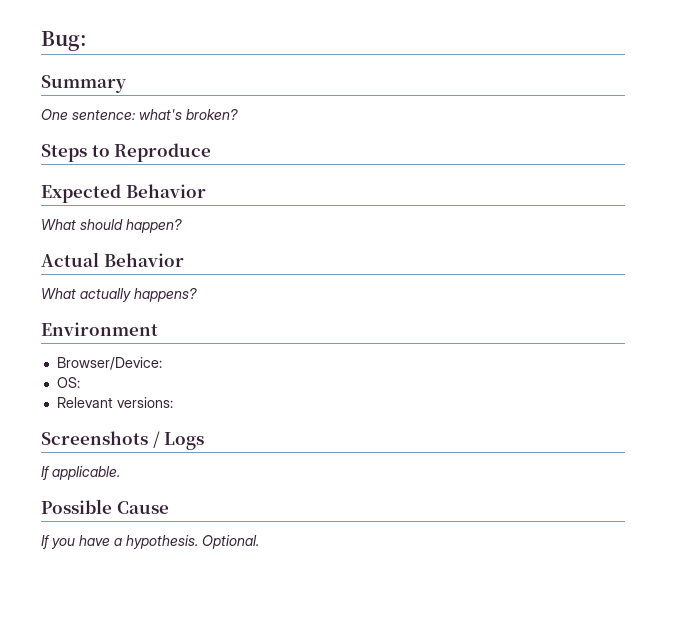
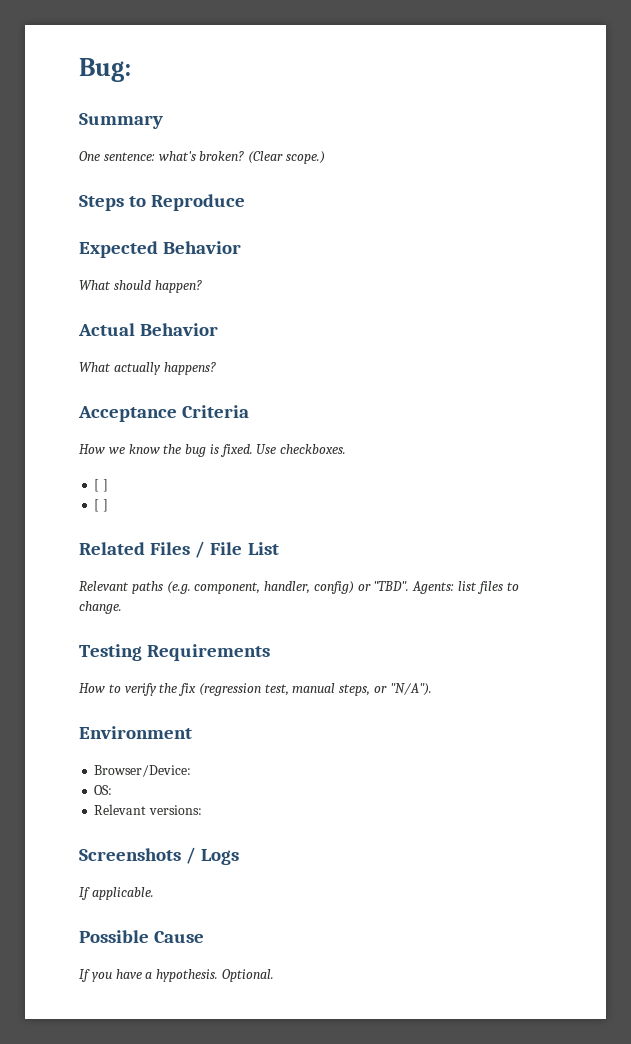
(238, 114) none -> [248,151,325,164] (Clear scope.)
(197, 295) none -> [78,405,250,422] [79,444,347,457] [94,479,109,492] [94,499,109,512] [79,541,279,558] [79,581,519,594] [79,601,122,614] [79,644,271,661] [79,683,432,696] // Acceptance Criteria // How we know the bug is fixed. Use checkboxes. // [ ] // [ ] // Related Files / File List // Relevant paths (e.g. component, handler, config) or "TBD". Agents: list files to change. // Testing Requirements // How to verify the fix (regression test, manual steps, or "N/A").

